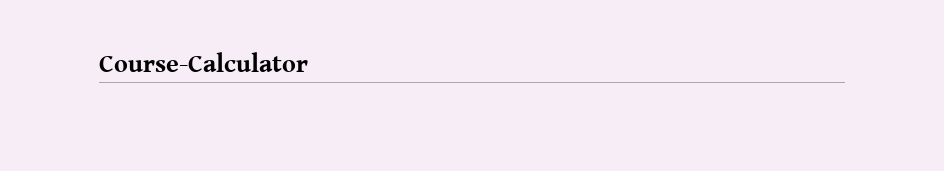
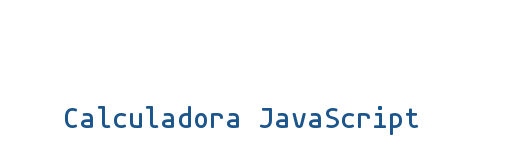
[99,52,308,72] Course-Calculator -> [63,106,420,135] Calculadora JavaScript

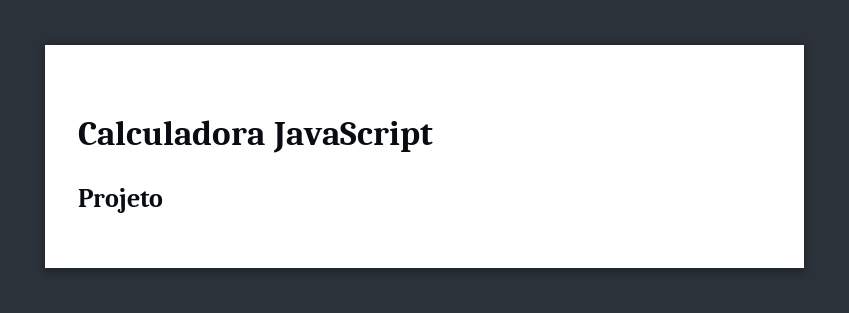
(420, 120) none -> [78,188,163,213] // Projeto

